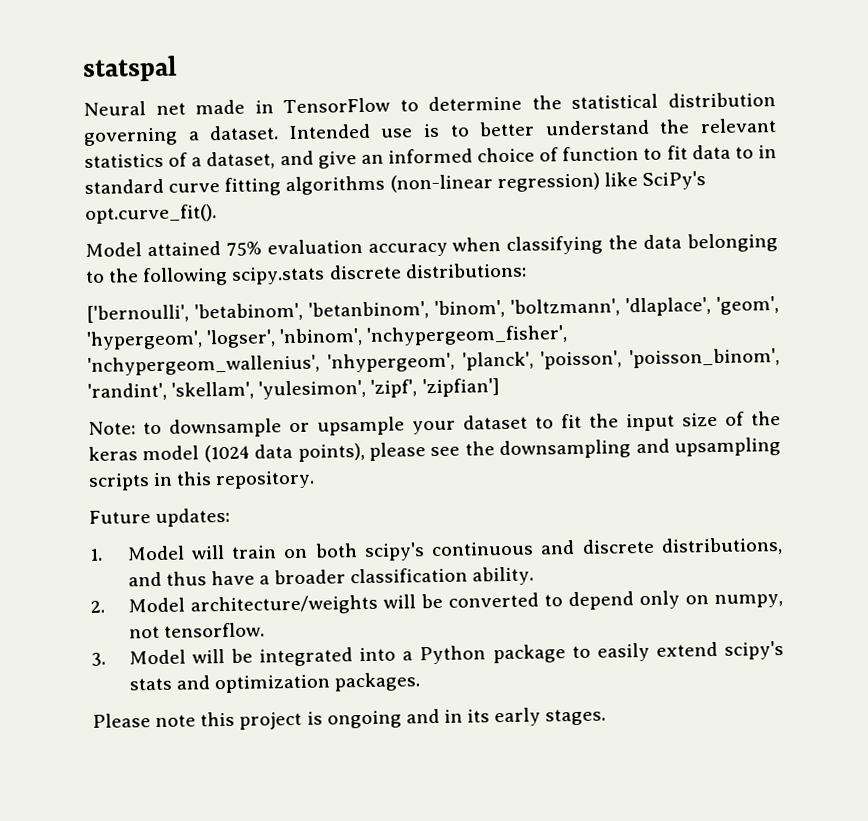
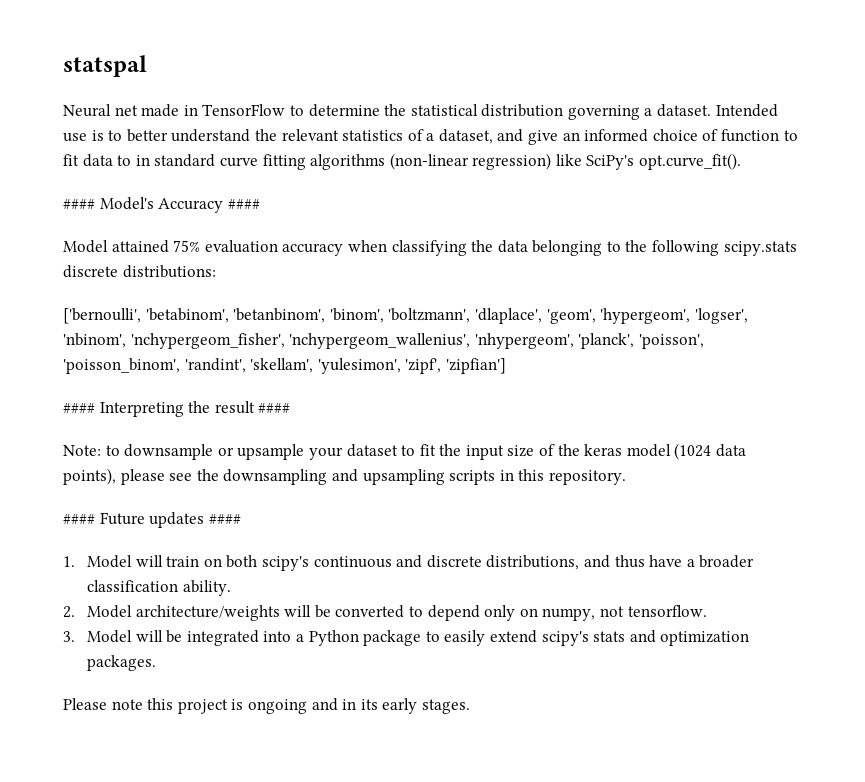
(217, 214) none -> [63,197,260,213] // #### Model's Accuracy ####
(500, 388) none -> [63,401,291,417] // #### Interpreting the result ####
[89,507,231,527] Future updates: -> [63,512,241,528] #### Future updates ####

